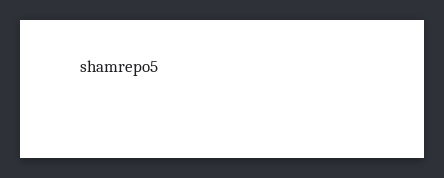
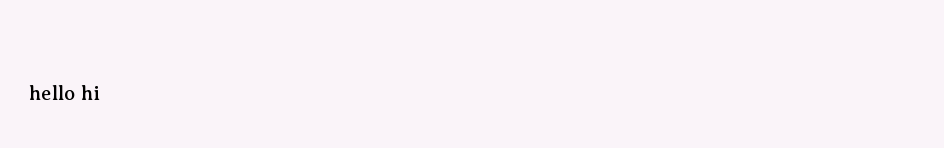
[80,60,158,76] shamrepo5 -> [29,85,100,100] hello hi

